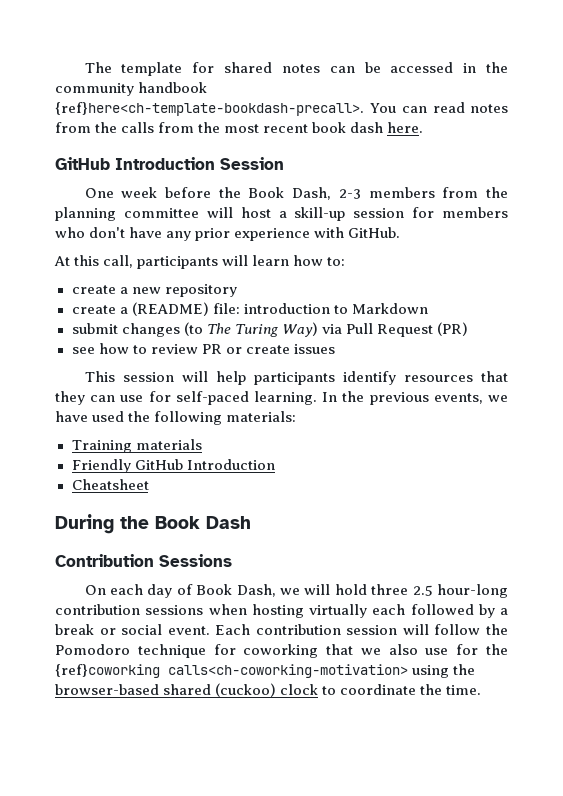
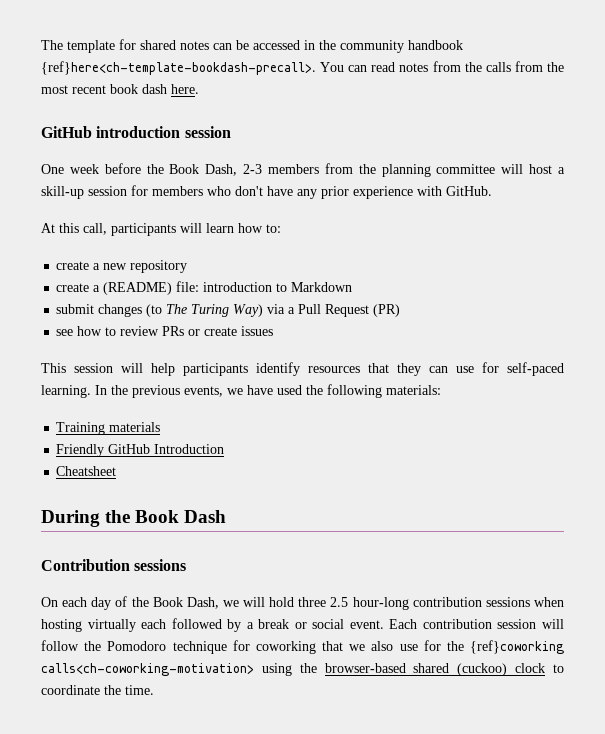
[115,157,284,170] Introduction Session -> [96,126,231,138] introduction session
(342, 329) none -> [288,307,296,314] a
[201,344,222,354] PR -> [162,326,185,336] PRs
[159,554,232,567] Sessions -> [134,559,187,571] sessions
(193, 589) none -> [131,597,149,607] the

